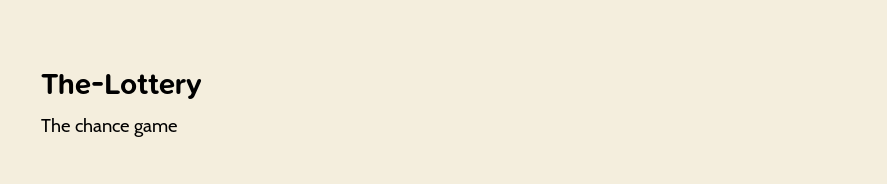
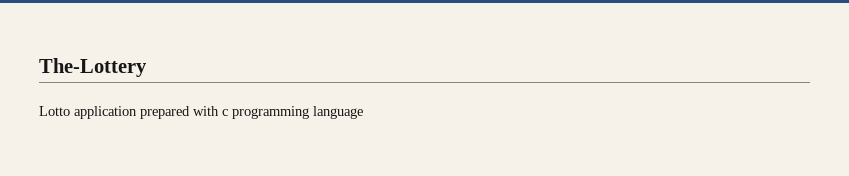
[41,118,177,137] The chance game -> [39,106,363,119] Lotto application prepared with c programming language

